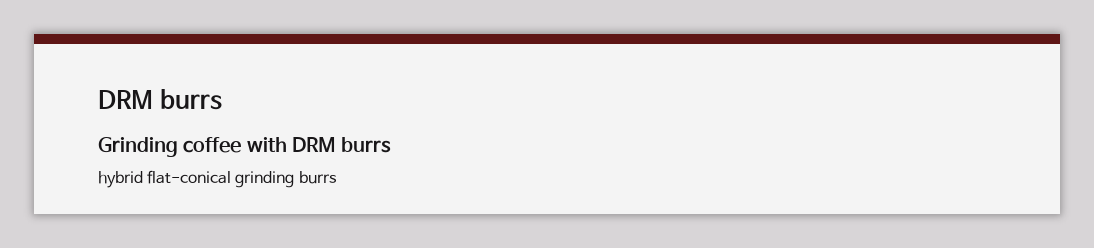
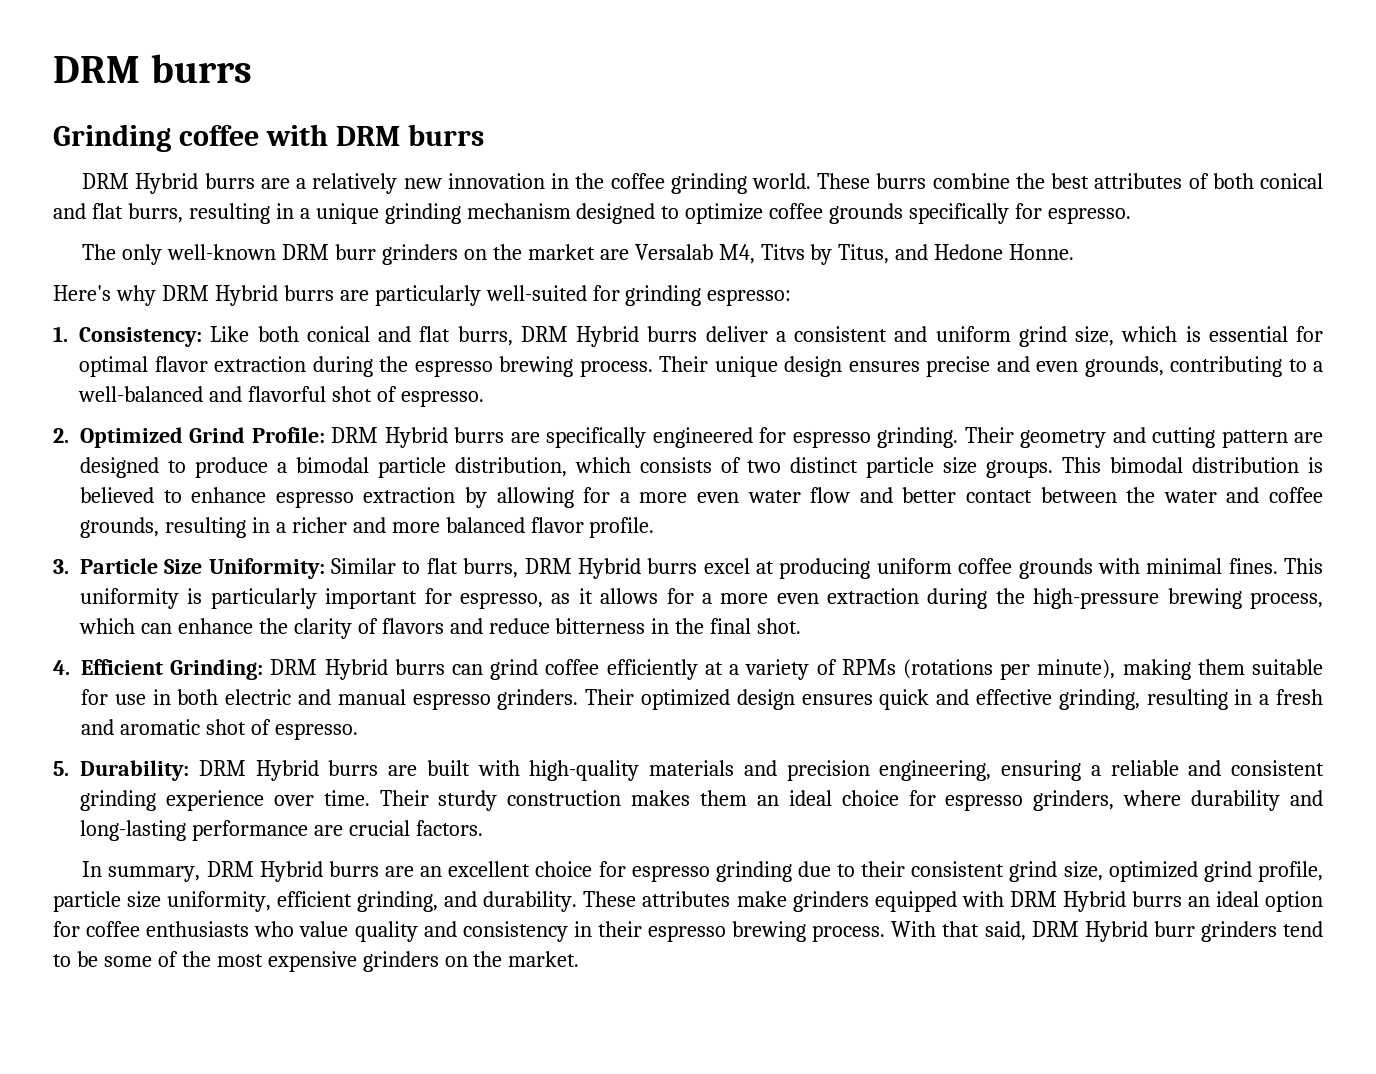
[98,170,337,188] hybrid flat-conical grinding burrs -> [82,173,1324,194] [53,203,1132,224] [82,244,1075,265] [53,285,792,306] [53,326,1323,347] [79,356,1323,377] [78,386,484,407] [53,427,1324,448] [80,457,1323,478] [80,487,1323,508] [80,517,655,538] [53,558,1324,579] [80,588,1324,609] [79,618,802,639] [53,659,1324,680] [81,689,1323,710] [81,719,358,740] [53,760,1324,781] [80,790,1324,811] [80,820,483,841] [82,861,1324,882] [53,891,1324,912] [53,921,1323,942] [53,951,580,972] DRM Hybrid burrs are a relatively new innovation in the coffee grinding world. These burrs combine the best attributes of both conical and flat burrs, resulting in a unique grinding mechanism designed to optimize coffee grounds specifically for espresso. // The only well-known DRM burr grinders on the market are Versalab M4, Titvs by Titus, and Hedone Honne. // Here's why DRM Hybrid burrs are particularly well-suited for grinding espresso: // 1. Consistency: Like both conical and flat burrs, DRM Hybrid burrs deliver a consistent and uniform grind size, which is essential for optimal flavor extraction during the espresso brewing process. Their unique design ensures precise and even grounds, contributing to a well-balanced and flavorful shot of espresso. // 2. Optimized Grind Profile: DRM Hybrid burrs are specifically engineered for espresso grinding. Their geometry and cutting pattern are designed to produce a bimodal particle distribution, which consists of two distinct particle size groups. This bimodal distribution is believed to enhance espresso extraction by allowing for a more even water flow and better contact between the water and coffee grounds, resulting in a richer and more balanced flavor profile. // 3. Particle Size Uniformity: Similar to flat burrs, DRM Hybrid burrs excel at producing uniform coffee grounds with minimal fines. This uniformity is particularly important for espresso, as it allows for a more even extraction during the high-pressure brewing process, which can enhance the clarity of flavors and reduce bitterness in the final shot. // 4. Efficient Grinding: DRM Hybrid burrs can grind coffee efficiently at a variety of RPMs (rotations per minute), making them suitable for use in both electric and manual espresso grinders. Their optimized design ensures quick and effective grinding, resulting in a fresh and aromatic shot of espresso. // 5. Durability: DRM Hybrid burrs are built with high-quality materials and precision engineering, ensuring a reliable and consistent grinding experience over time. Their sturdy construction makes them an ideal choice for espresso grinders, where durability and long-lasting performance are crucial factors. // In summary, DRM Hybrid burrs are an excellent choice for espresso grinding due to their consistent grind size, optimized grind profile, particle size uniformity, efficient grinding, and durability. These attributes make grinders equipped with DRM Hybrid burrs an ideal option for coffee enthusiasts who value quality and consistency in their espresso brewing process. With that said, DRM Hybrid burr grinders tend to be some of the most expensive grinders on the market.

